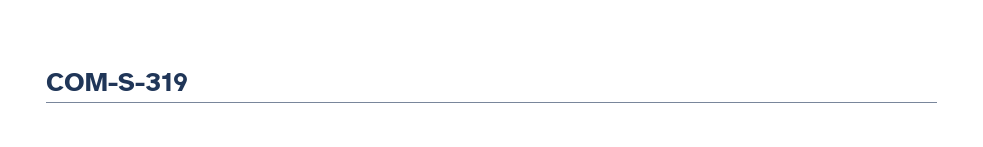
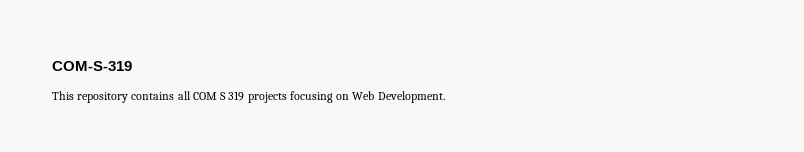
(188, 82) none -> [52,91,445,103] // This repository contains all COM S 319 projects focusing on Web Development.

